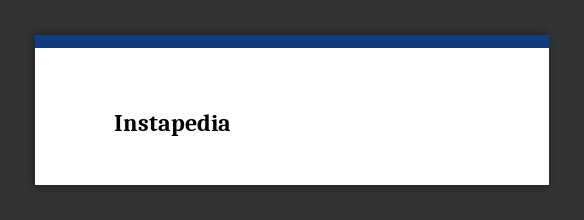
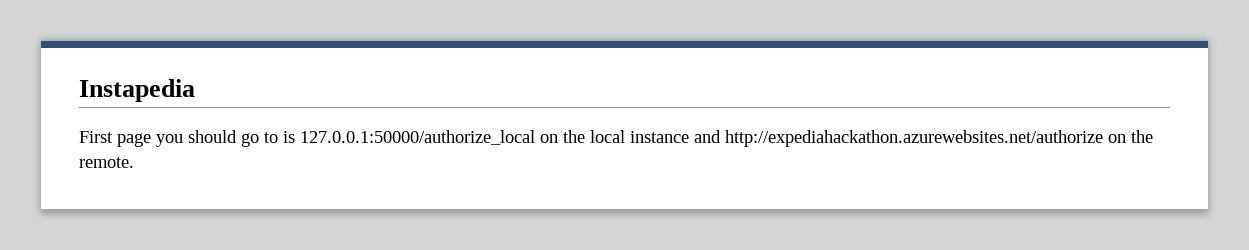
(231, 125) none -> [79,130,1153,147] [79,157,134,168] // First page you should go to is 127.0.0.1:50000/authorize_local on the local instance and http://expediahackathon.azurewebsites.net/authorize on the remote.

